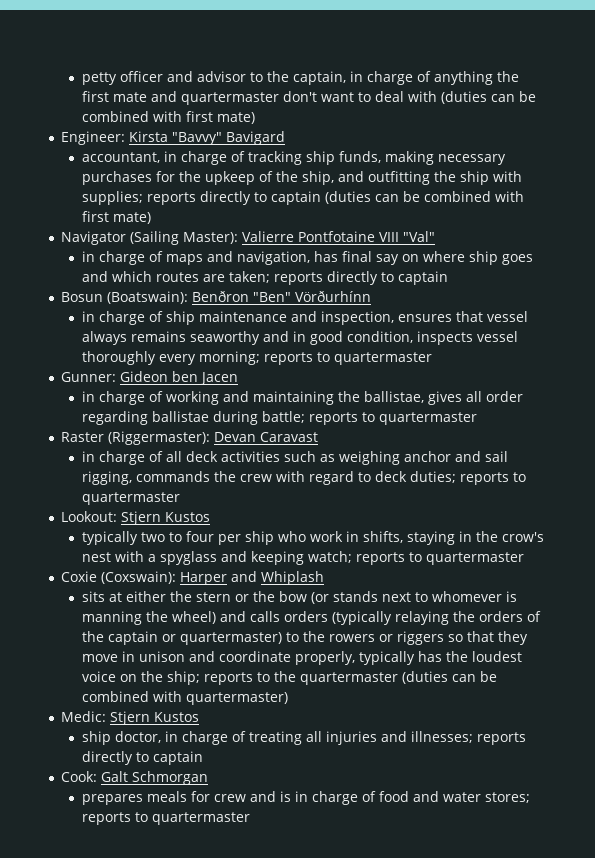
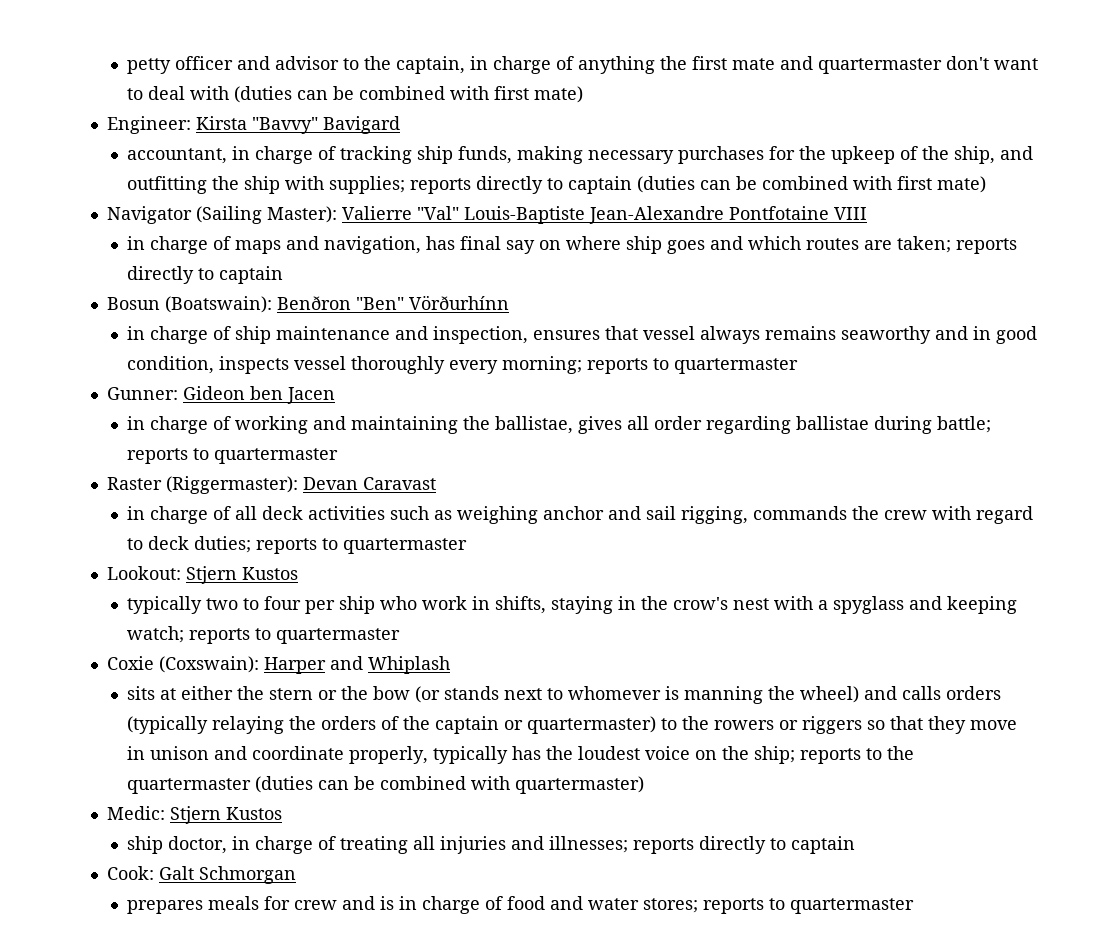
(295, 236) none -> [416,206,724,224] "Val" Louis-Baptiste Jean-Alexandre
[403,231,436,242] "Val" -> (867, 213) none

